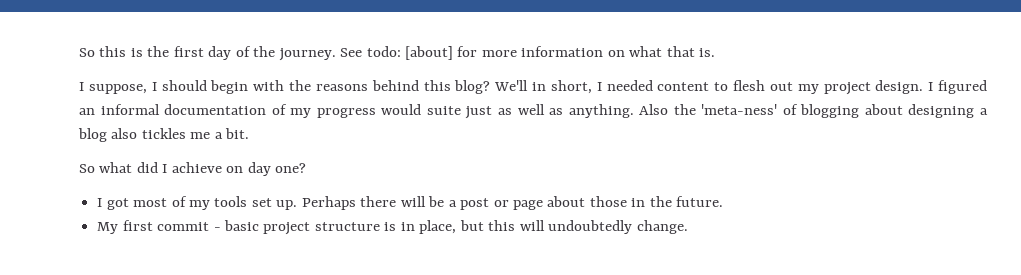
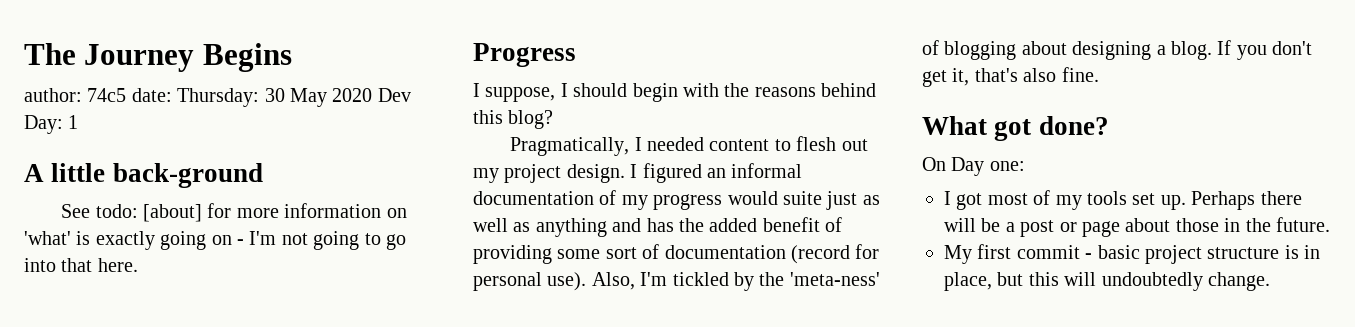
[79,46,336,61] So this is the first day of the journey. -> [24,43,292,72] [24,88,411,107] [24,115,79,134] [24,163,263,188] The Journey Begins // author: 74c5 date: Thursday: 30 May 2020 Dev Day: 1 // A little back-ground //
[629,46,716,57] what that is. -> [24,231,406,250] [24,258,138,272] [473,43,576,67] 'what' is exactly going on - I'm not going to go into that here. // Progress
[494,80,592,94] We'll in short, -> [510,137,630,156] // Pragmatically,
[568,104,669,118] anything. Also -> [535,217,843,237] [473,244,880,264] [473,272,754,291] anything and has the added benefit of providing some sort of documentation (record for personal use). Also, I'm tickled by
[78,128,250,142] [79,162,307,176] blog also tickles me a bit. // So what did I achieve on day one? -> [1171,40,1313,60] [922,67,1099,87] [922,116,1109,141] [922,157,1025,176] blog. If you don't get it, that's also fine. // What got done? // On Day one:

